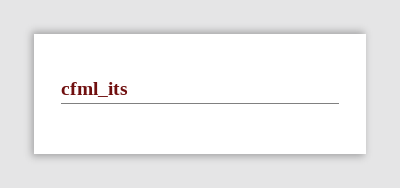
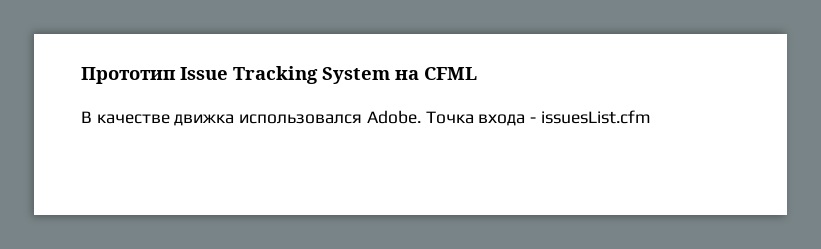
[61,82,128,97] cfml_its -> [81,66,477,84] [81,110,651,126] Прототип Issue Tracking System на CFML // В качестве движка использовался Adobe. Точка входа - issuesList.cfm

